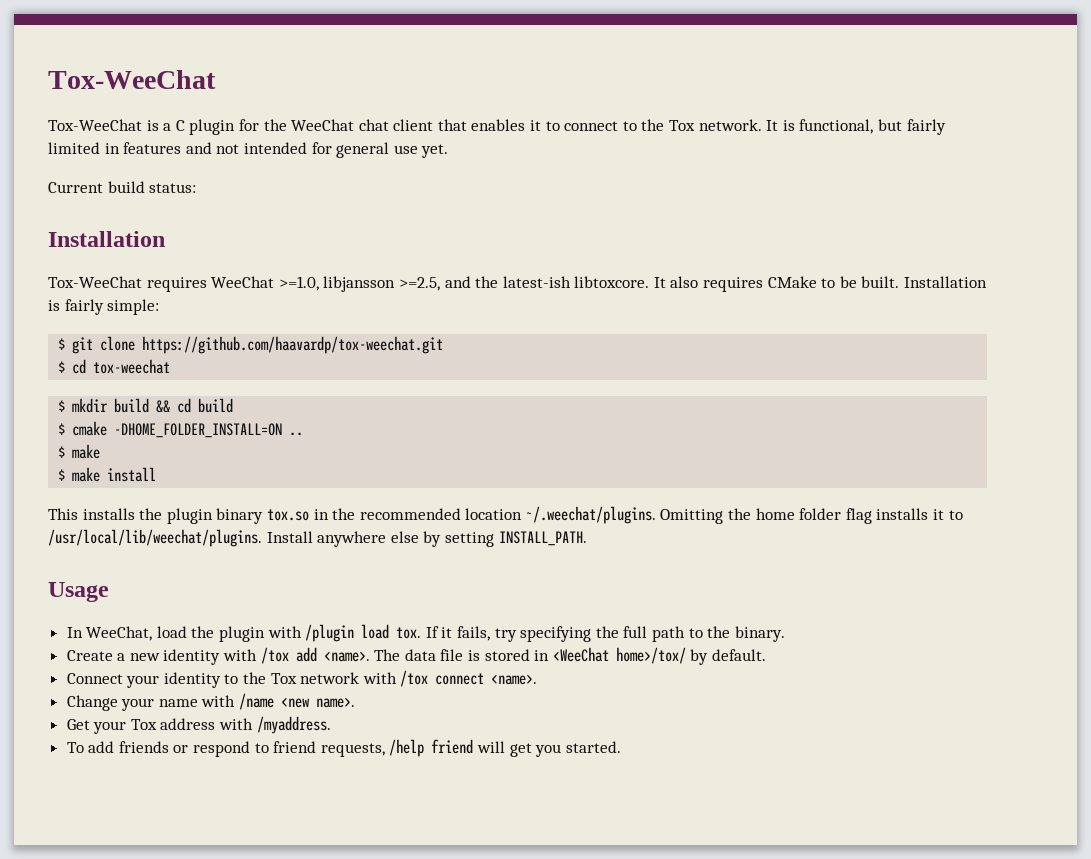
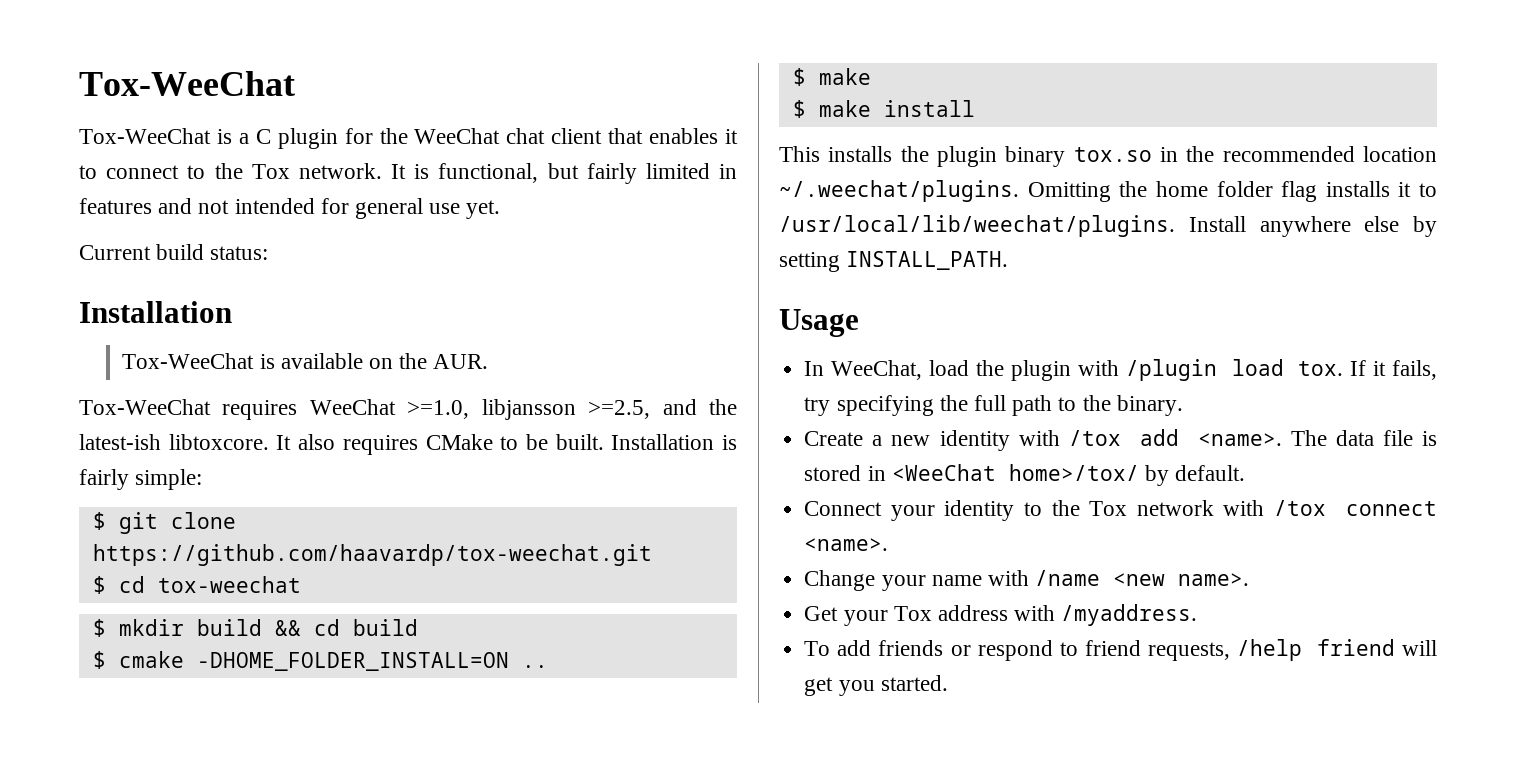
(165, 239) none -> [122,353,489,369] // Tox-WeeChat is available on the AUR.

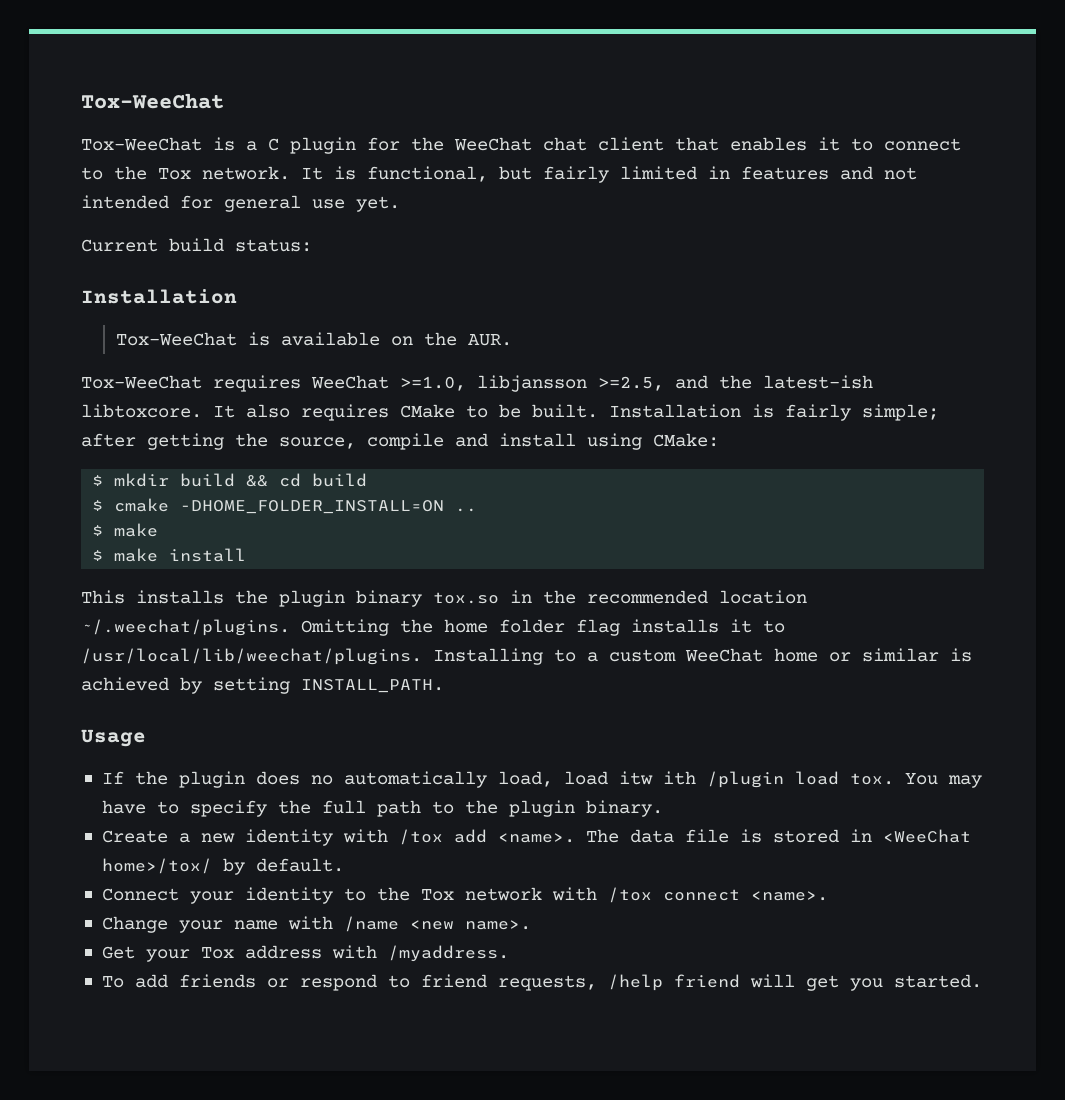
[135,469,203,490] [92,512,236,534] [92,544,652,566] [92,576,301,594] simple: // $ git clone https://github.com/haavardp/tox-weechat.git // $ cd tox-weechat -> [862,404,939,421] [81,433,719,450] simple; after getting the source, compile and install using CMake:
[1188,216,1437,237] [779,251,1009,272] [779,309,859,337] [804,359,1437,381] [804,395,934,416] Install anywhere else by setting INSTALL_PATH. // Usage // In WeeChat, load the plugin with /plugin load tox. If it fails, try specifying -> [433,648,972,665] [81,677,444,694] [81,729,146,747] [101,771,982,788] [101,800,267,817] Installing to a custom WeeChat home or similar is achieved by setting INSTALL_PATH. // Usage // If the plugin does no automatically load, load itw ith /plugin load tox. You may have to specify
(1111, 403) none -> [508,800,575,817] plugin

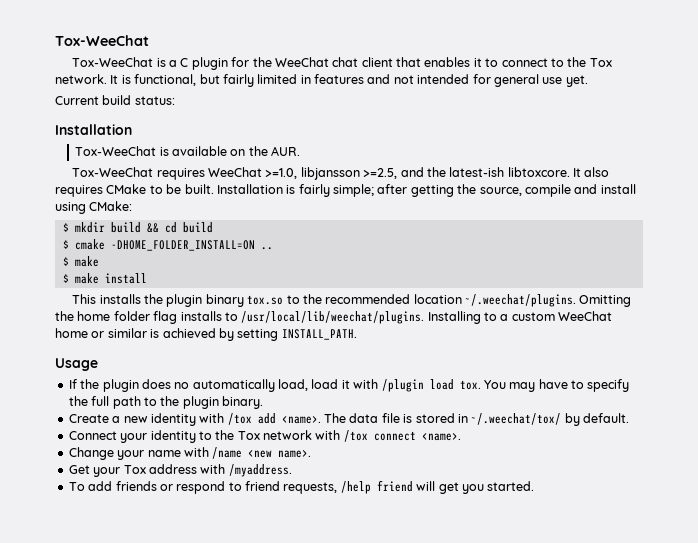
[510,590,532,603] in -> [286,295,300,304] to
[730,619,752,633] it -> (222, 316) none
[618,771,696,785] itw ith -> [341,379,379,389] it with
[882,829,971,843] [101,858,212,874] <WeeChat home>/tox/ -> [471,413,562,425] ~/.weechat/tox/

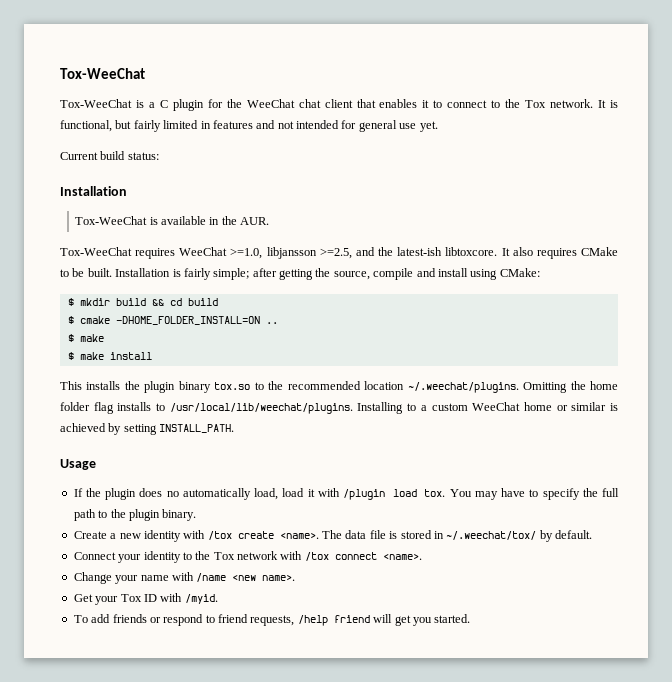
[230,149,246,156] on -> [209,217,220,225] in
[257,413,276,424] add -> [237,531,274,539] create
[148,464,292,477] address with /myaddress. -> [143,593,218,604] ID with /myid.

